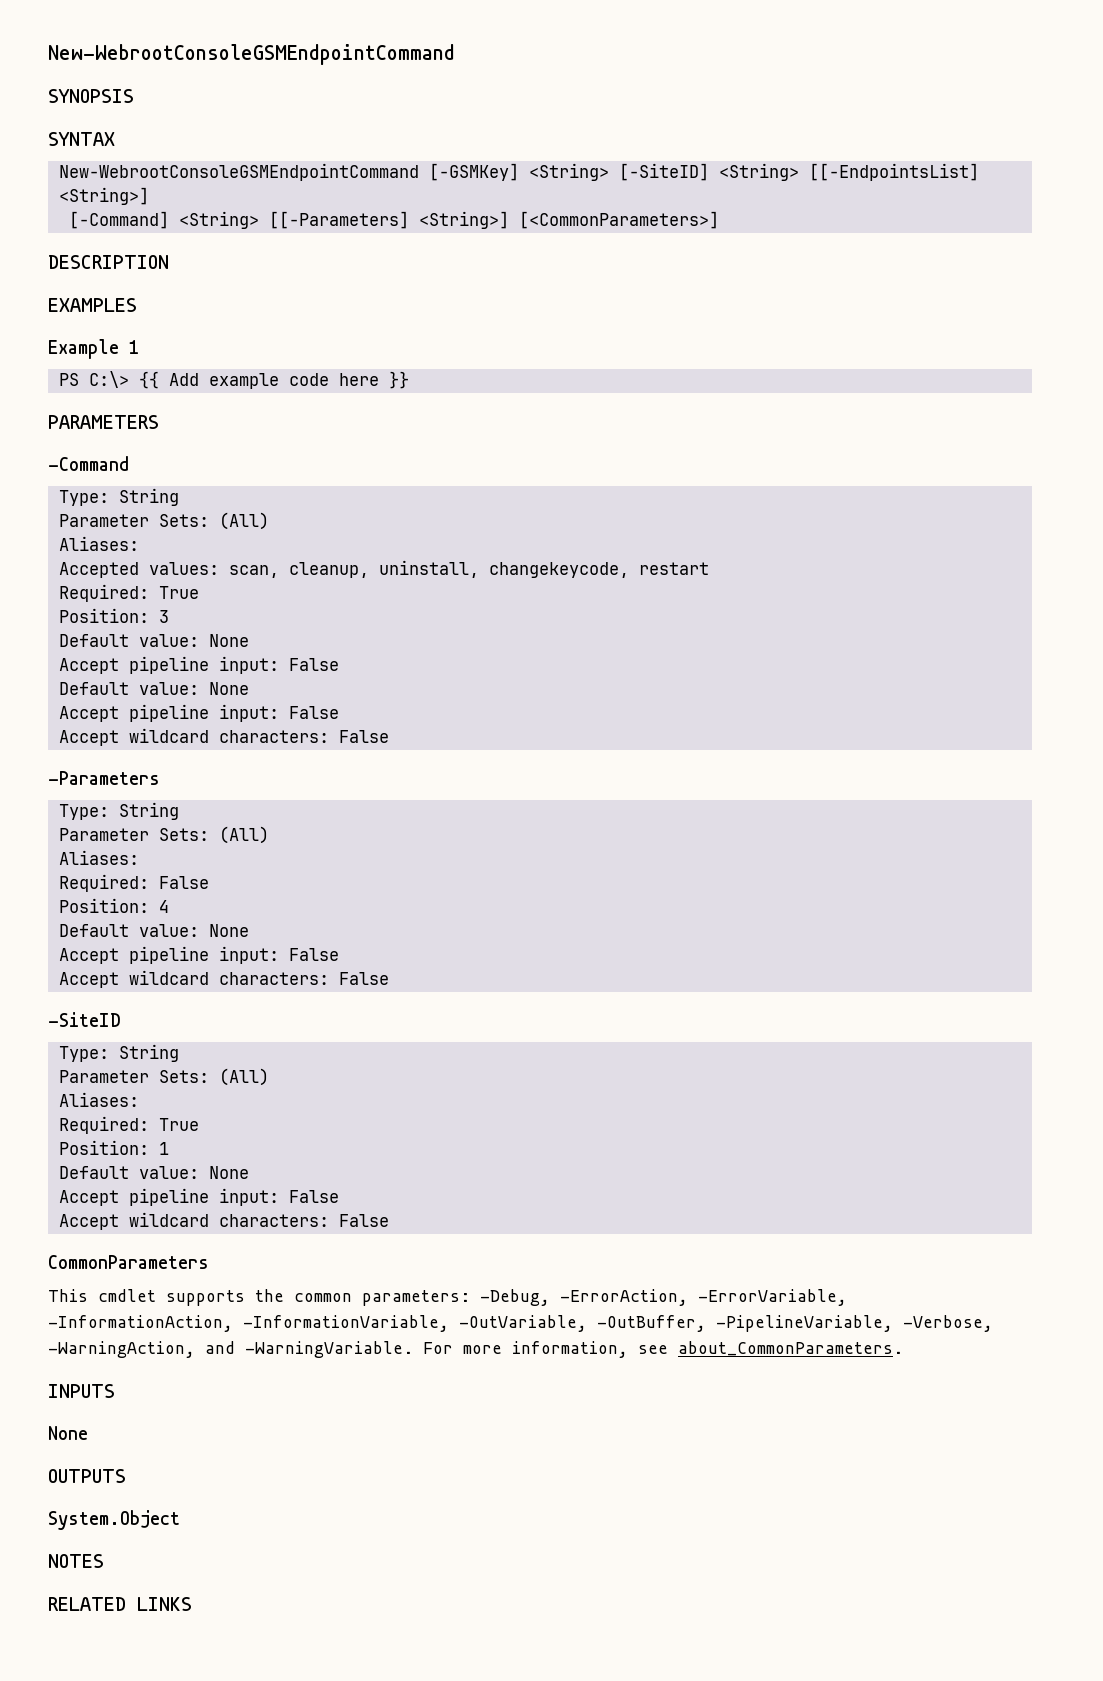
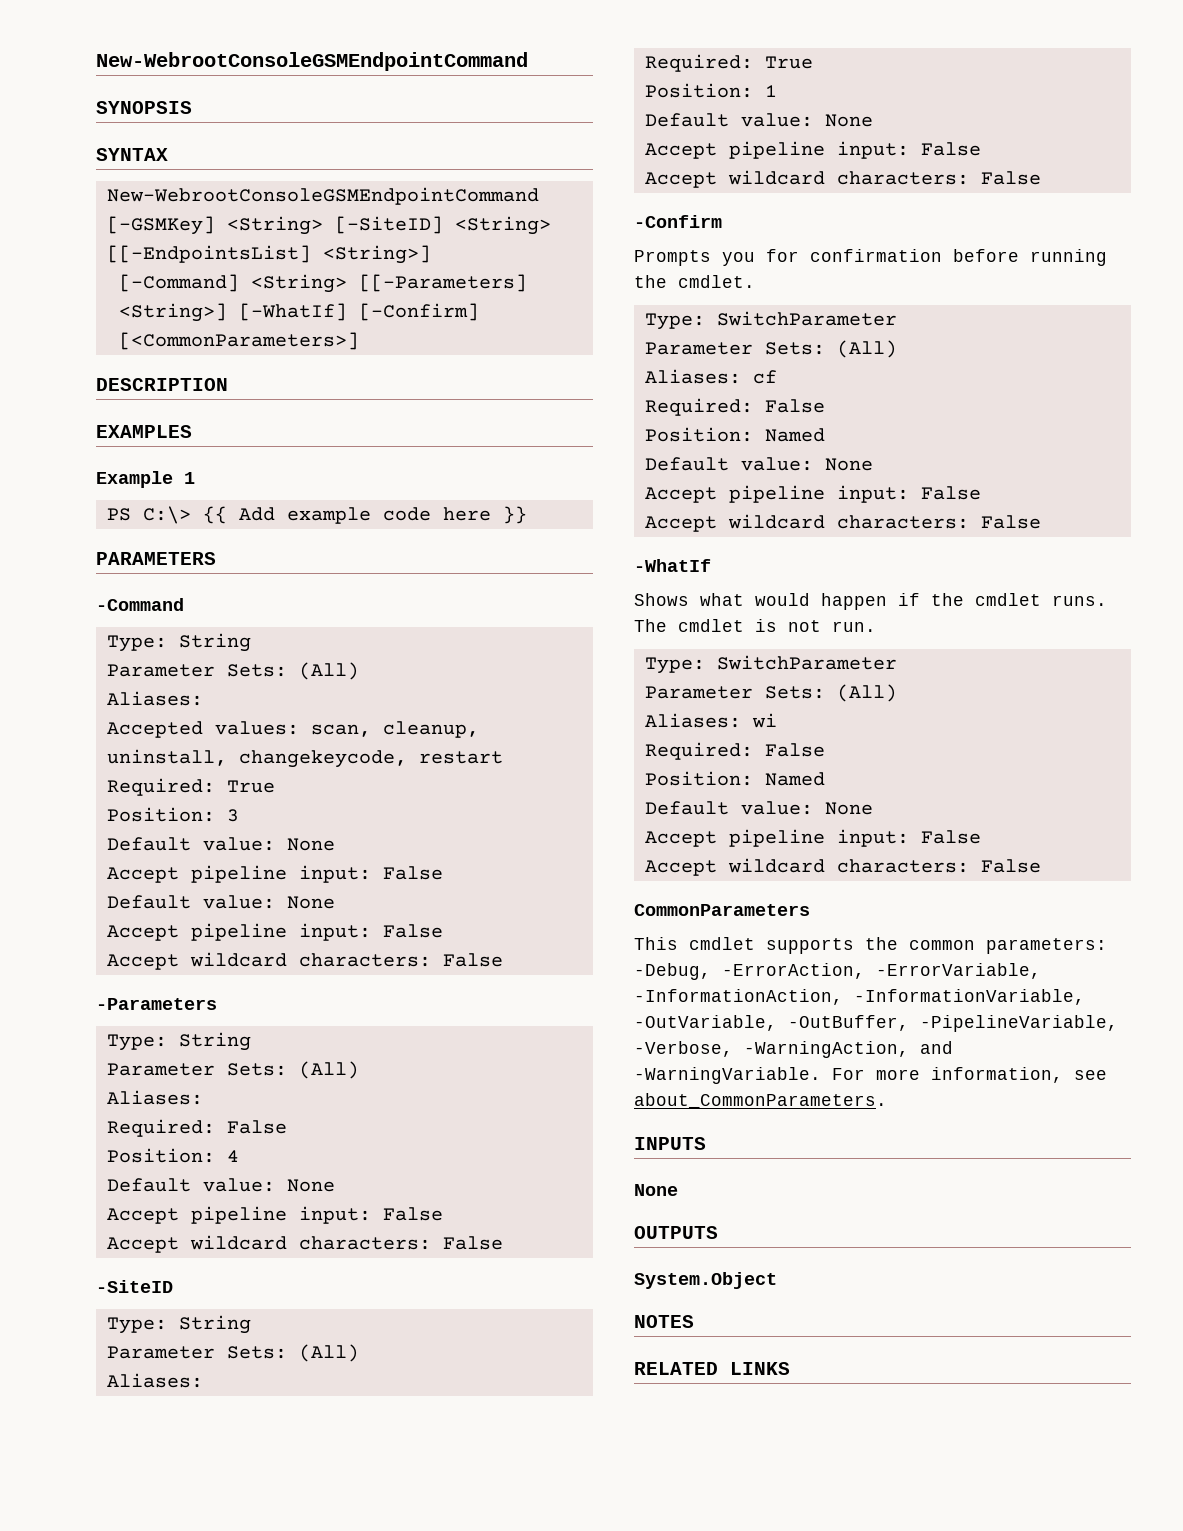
(509, 220) none -> [238,303,479,321] [-WhatIf] [-Confirm]
(389, 1220) none -> [634,215,722,228] [634,249,1107,266] [634,275,755,288] [644,311,897,330] [644,340,897,358] [644,369,777,384] [644,398,825,416] [644,427,825,442] [644,457,873,471] [644,485,981,503] [644,514,1041,532] [634,559,711,572] [634,593,1107,610] [634,619,876,632] [644,655,897,674] [644,684,897,702] [644,713,777,728] [644,742,825,760] [644,771,825,786] [644,801,873,815] [644,829,981,847] [644,858,1041,876] // -Confirm // Prompts you for confirmation before running the cmdlet. // Type: SwitchParameter // Parameter Sets: (All) // Aliases: cf // Required: False // Position: Named // Default value: None // Accept pipeline input: False // Accept wildcard characters: False // -WhatIf // Shows what would happen if the cmdlet runs. The cmdlet is not run. // Type: SwitchParameter // Parameter Sets: (All) // Aliases: wi // Required: False // Position: Named // Default value: None // Accept pipeline input: False // Accept wildcard characters: False

